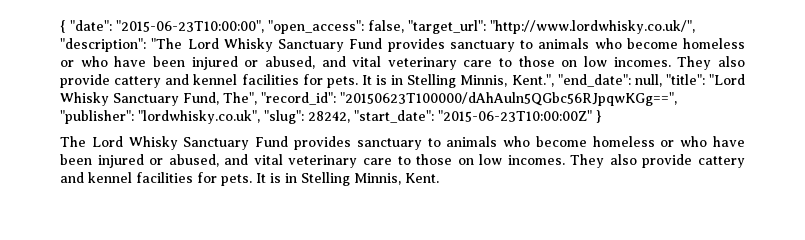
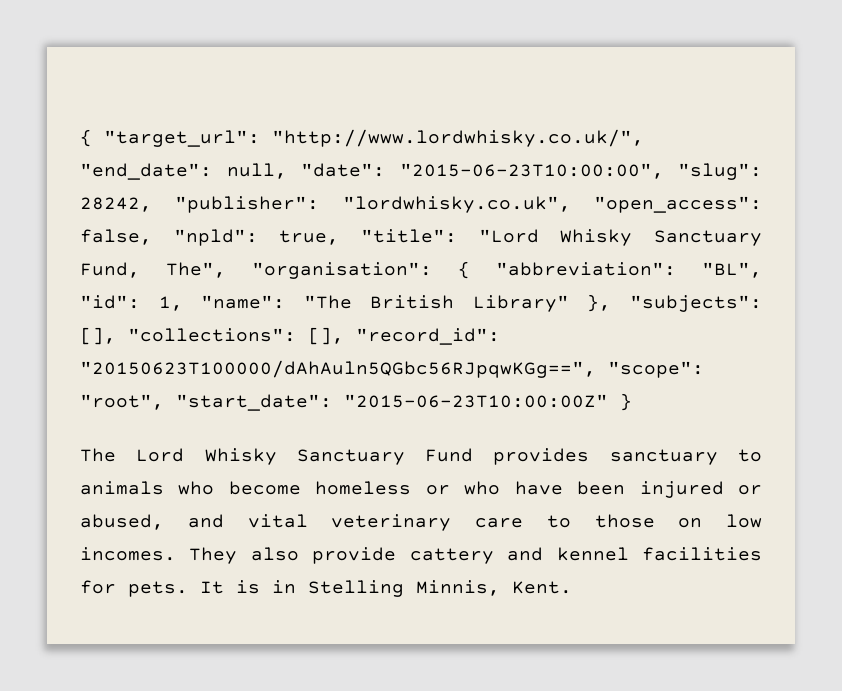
[60,20,695,34] [60,38,745,52] [60,56,745,70] [60,74,662,88] { "date": "2015-06-23T10:00:00", "open_access": false, "target_url": "http://www.lordwhisky.co.uk/", "description": "The Lord Whisky Sanctuary Fund provides sanctuary to animals who become homeless or who have been injured or abused, and vital veterinary care to those on low incomes. They also provide cattery and kennel facilities for pets. It is in Stelling Minnis, Kent.", "end_date": null, -> [80,129,644,147] [80,163,762,180] [80,196,762,213] [80,229,340,246] { "target_url": "http://www.lordwhisky.co.uk/", "end_date": null, "date": "2015-06-23T10:00:00", "slug": 28242, "publisher": "lordwhisky.co.uk", "open_access": false, "npld": true,
[261,92,677,106] [60,110,350,124] "record_id": "20150623T100000/dAhAuln5QGbc56RJpqwKGg==", "publisher": "lordwhisky.co.uk", "slug": 28242, -> [252,261,762,279] [80,294,762,312] [80,327,500,345] [80,360,704,378] [80,394,164,410] "organisation": { "abbreviation": "BL", "id": 1, "name": "The British Library" }, "subjects": [], "collections": [], "record_id": "20150623T100000/dAhAuln5QGbc56RJpqwKGg==", "scope": "root",

